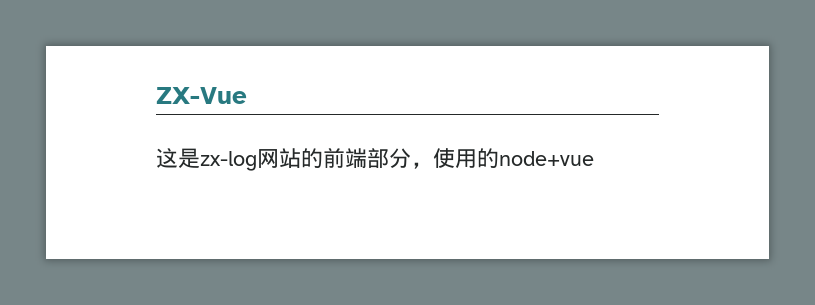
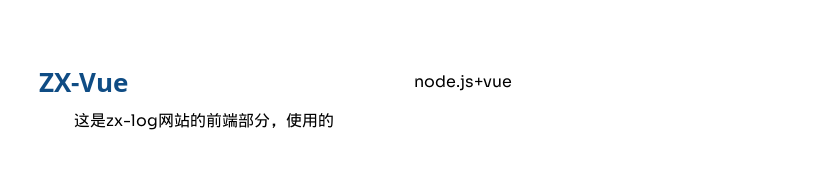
[499,151,594,166] node+vue -> [414,75,512,91] node.js+vue

